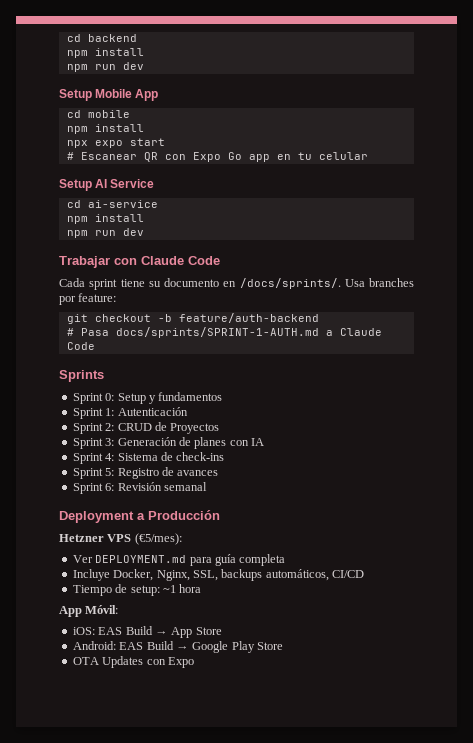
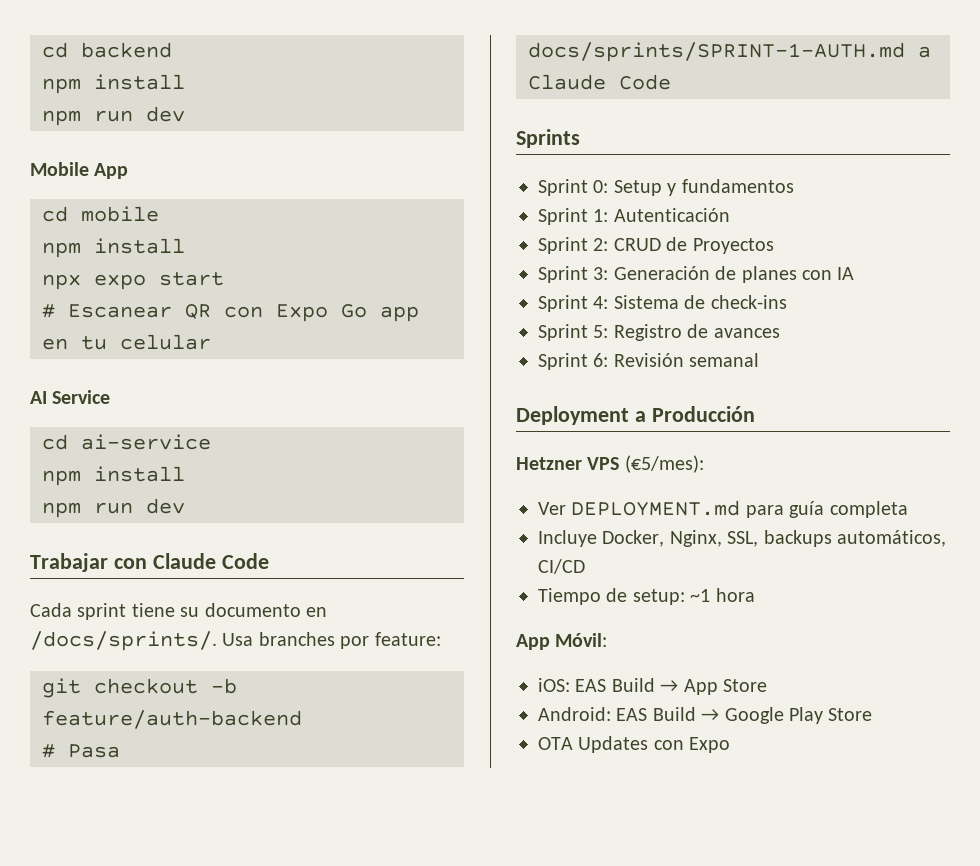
[59,89,92,101] Setup -> (185, 114) none
[59,179,92,191] Setup -> (211, 342) none

